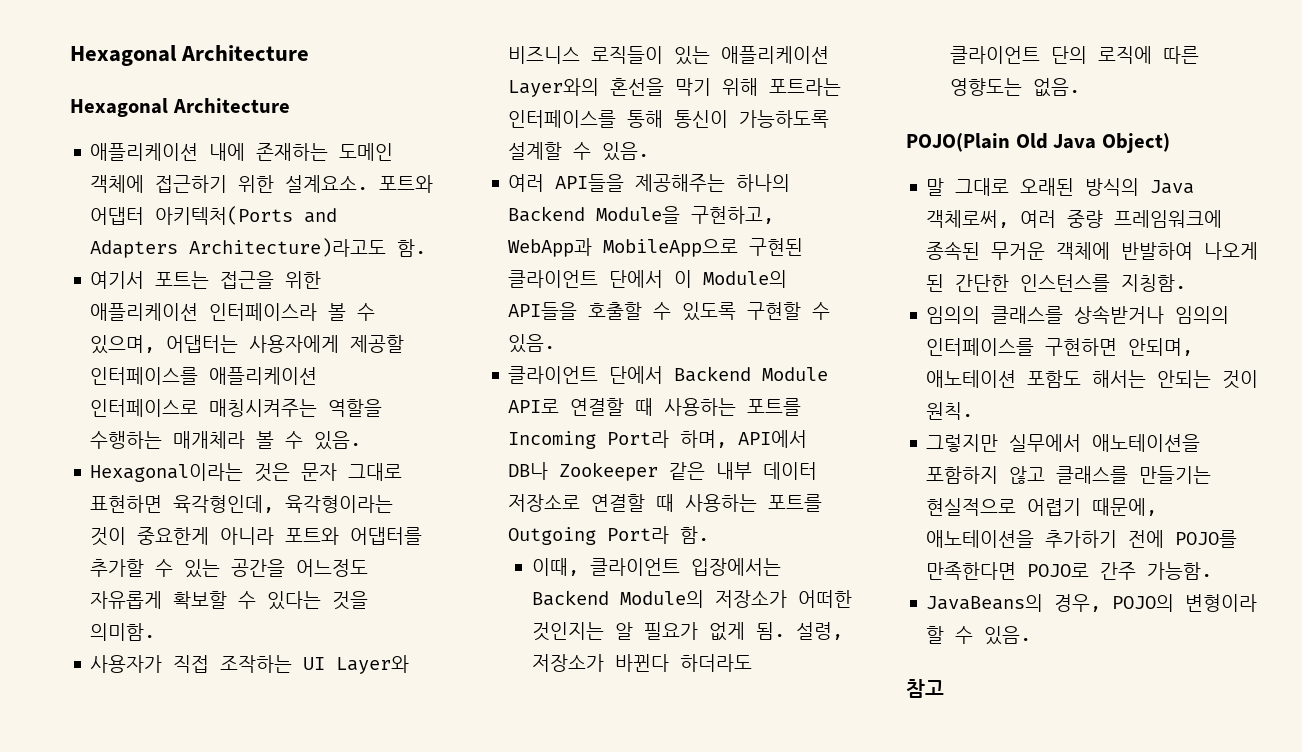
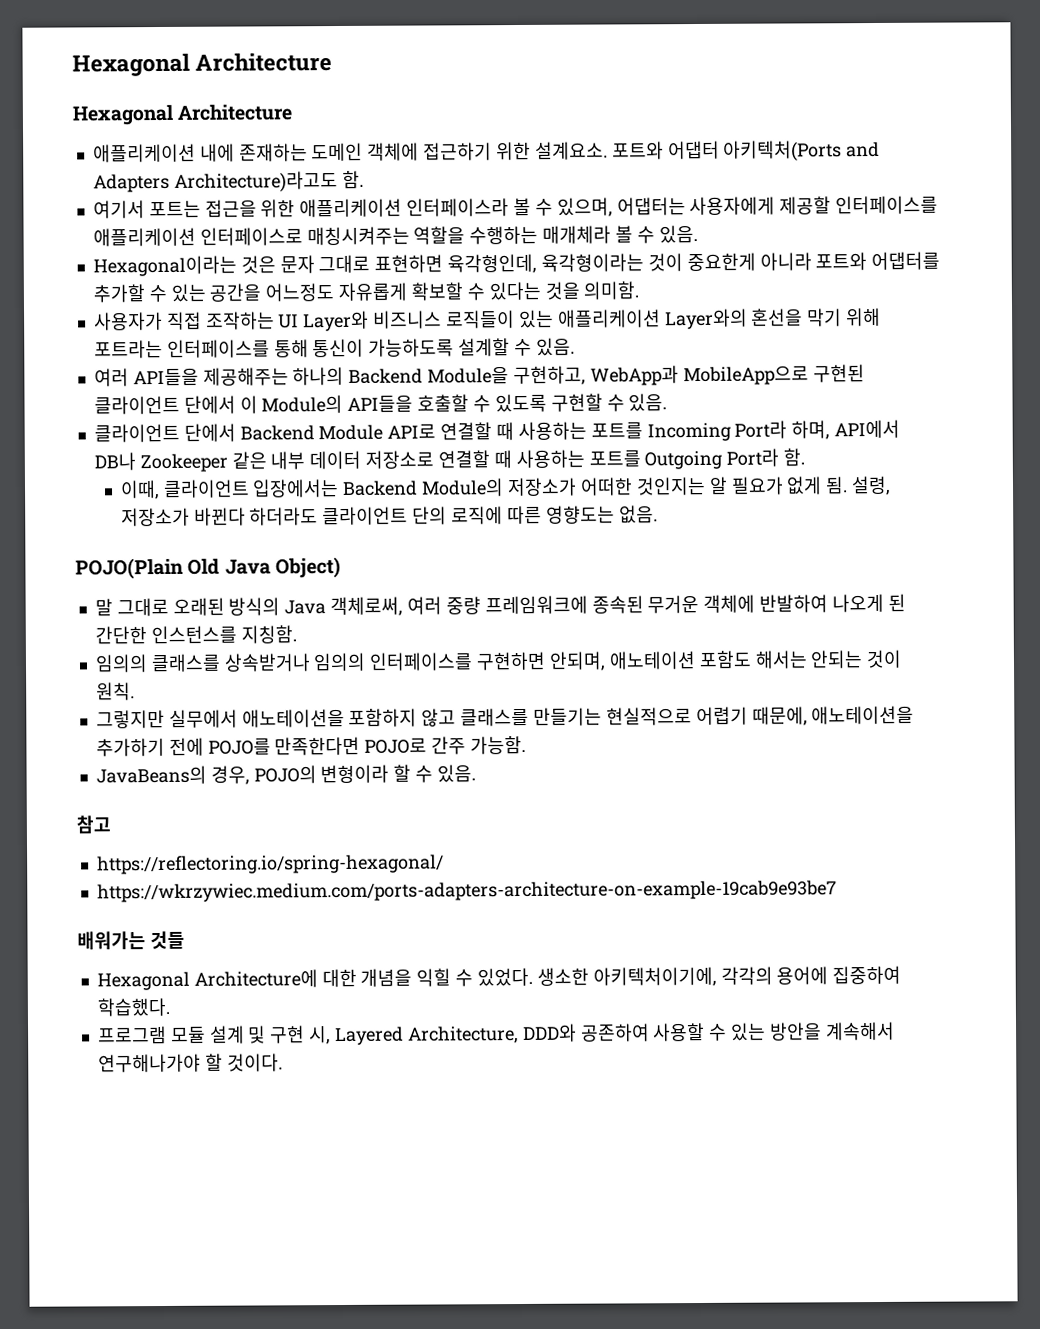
(944, 688) none -> [96,854,444,875] [96,880,837,903] [77,930,185,950] [96,965,902,991] [96,997,170,1017] [97,1021,895,1046] [97,1053,283,1073] // https://reflectoring.io/spring-hexagonal/ // https://wkrzywiec.medium.com/ports-adapters-architecture-on-example-19cab9e93be7 // 배워가는 것들 // Hexagonal Architecture에 대한 개념을 익힐 수 있었다. 생소한 아키텍처이기에, 각각의 용어에 집중하여 학습했다. // 프로그램 모듈 설계 및 구현 시, Layered Architecture, DDD와 공존하여 사용할 수 있는 방안을 계속해서 연구해나가야 할 것이다.

